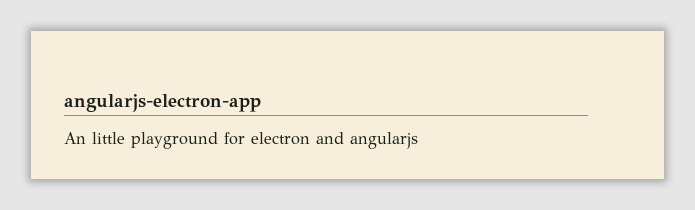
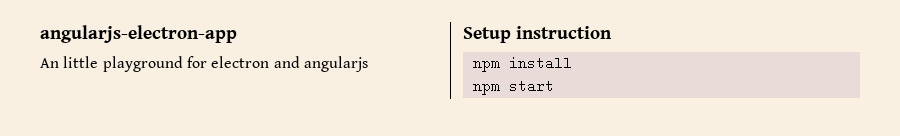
(418, 140) none -> [463,26,612,43] [472,56,572,72] [472,79,554,95] // Setup instruction // npm install // npm start

